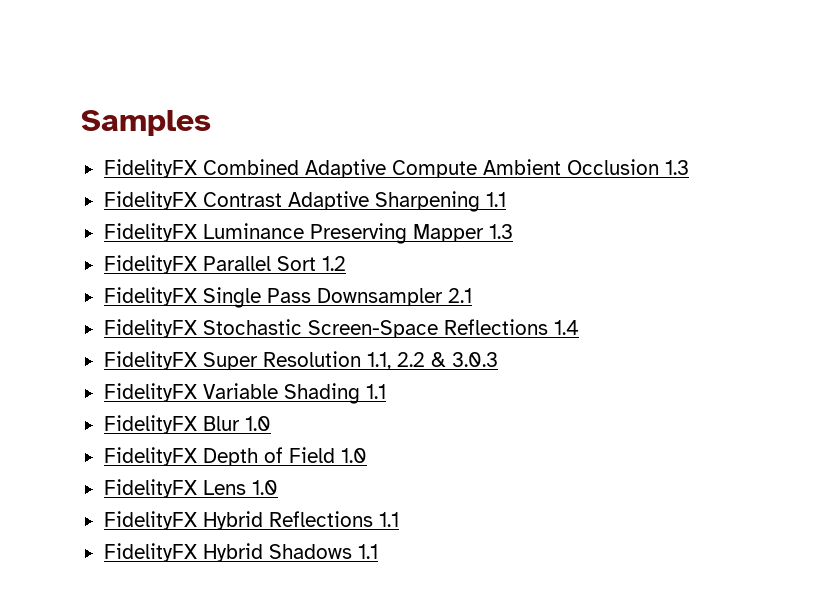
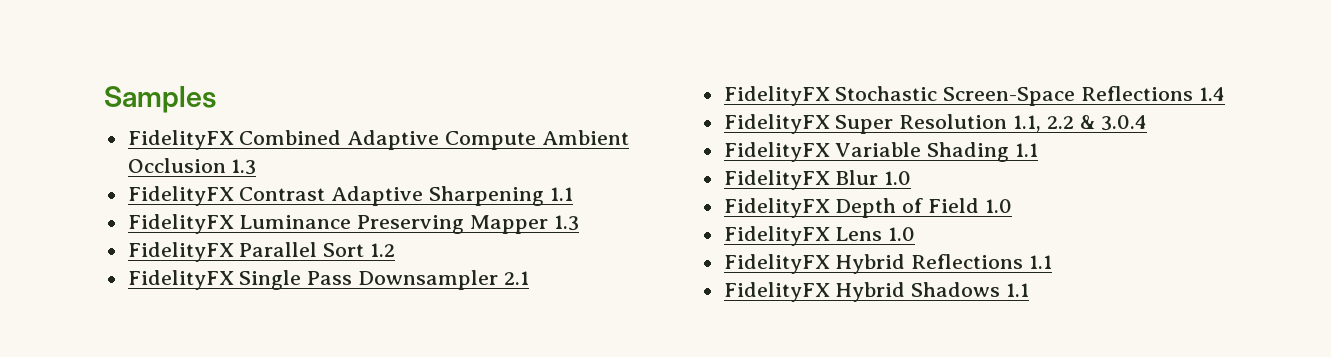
[451,352,498,367] 3.0.3 -> [1101,115,1148,131] 3.0.4

